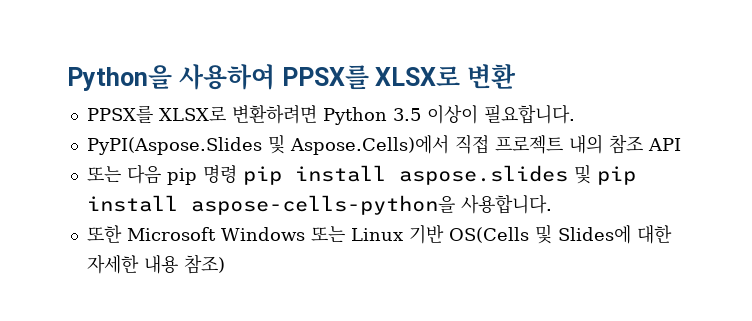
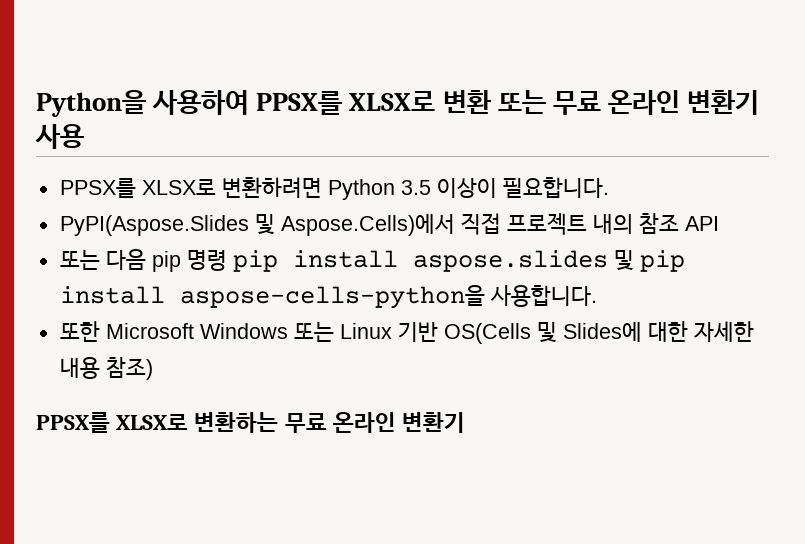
(516, 76) none -> [497,90,760,115] [35,124,84,149] 또는 무료 온라인 변환기 사용
(225, 264) none -> [36,412,466,433] // PPSX를 XLSX로 변환하는 무료 온라인 변환기

